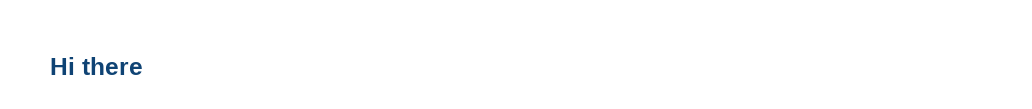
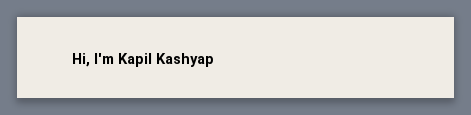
[50,57,143,75] Hi there -> [72,53,214,67] Hi, I'm Kapil Kashyap

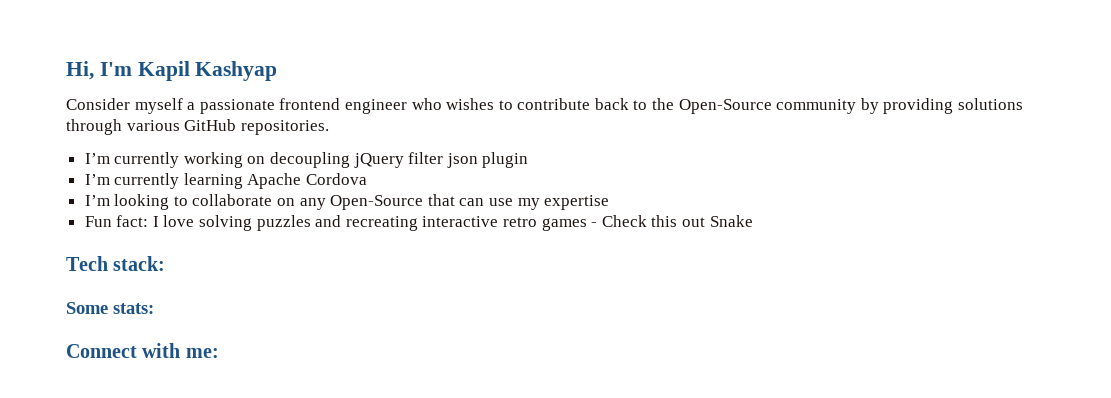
(214, 60) none -> [66,98,1024,114] [66,119,329,135] [84,152,529,168] [84,173,368,189] [84,194,610,210] [84,215,753,231] [66,256,166,271] [66,302,154,314] [66,343,219,358] // Consider myself a passionate frontend engineer who wishes to contribute back to the Open-Source community by providing solutions through various GitHub repositories. // I’m currently working on decoupling jQuery filter json plugin // I’m currently learning Apache Cordova // I’m looking to collaborate on any Open-Source that can use my expertise // Fun fact: I love solving puzzles and recreating interactive retro games - Check this out Snake // Tech stack: // Some stats: // Connect with me:

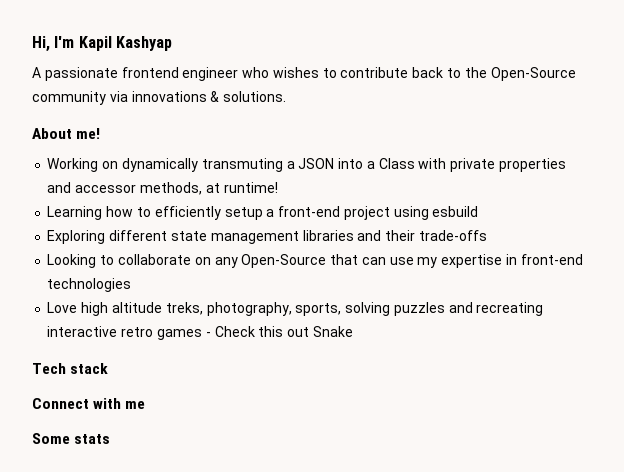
[66,98,196,114] Consider myself a -> [32,67,41,78] A
[860,98,1024,114] [66,119,329,135] [84,152,529,168] [84,173,368,189] [84,194,170,210] by providing solutions through various GitHub repositories. // I’m currently working on decoupling jQuery filter json plugin // I’m currently learning Apache Cordova // I’m looking -> [109,91,287,102] [32,128,101,139] [47,158,566,172] [47,182,278,195] [47,206,479,220] [47,230,487,244] [47,254,97,268] via innovations & solutions. // About me! // Working on dynamically transmuting a JSON into a Class with private properties and accessor methods, at runtime! // Learning how to efficiently setup a front-end project using esbuild // Exploring different state management libraries and their trade-offs // Looking
[84,215,195,227] // Fun fact: I love -> [505,254,583,265] [47,278,132,292] [47,302,342,316] in front-end technologies // Love high altitude treks, photography, sports,
[113,256,166,271] [66,302,154,314] stack: // Some stats: -> [70,363,109,374] stack
[185,348,219,358] me: -> [125,401,146,409] [32,433,111,444] me // Some stats

